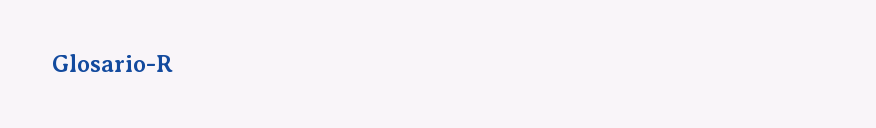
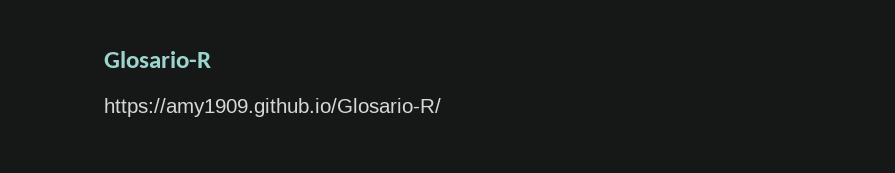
(173, 63) none -> [104,98,441,117] // https://amy1909.github.io/Glosario-R/

